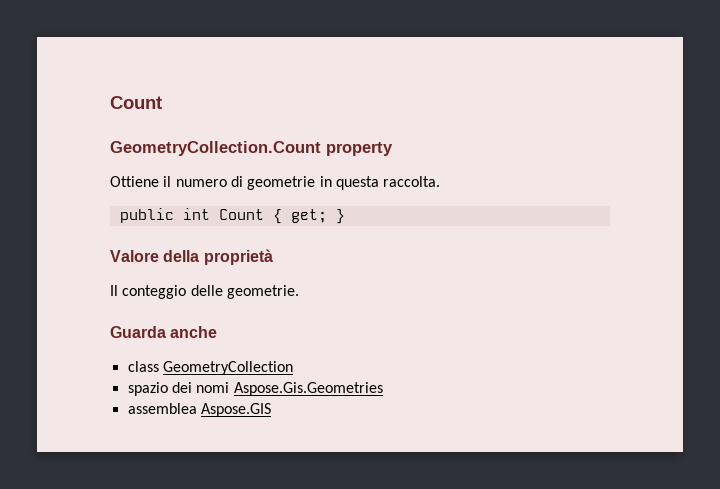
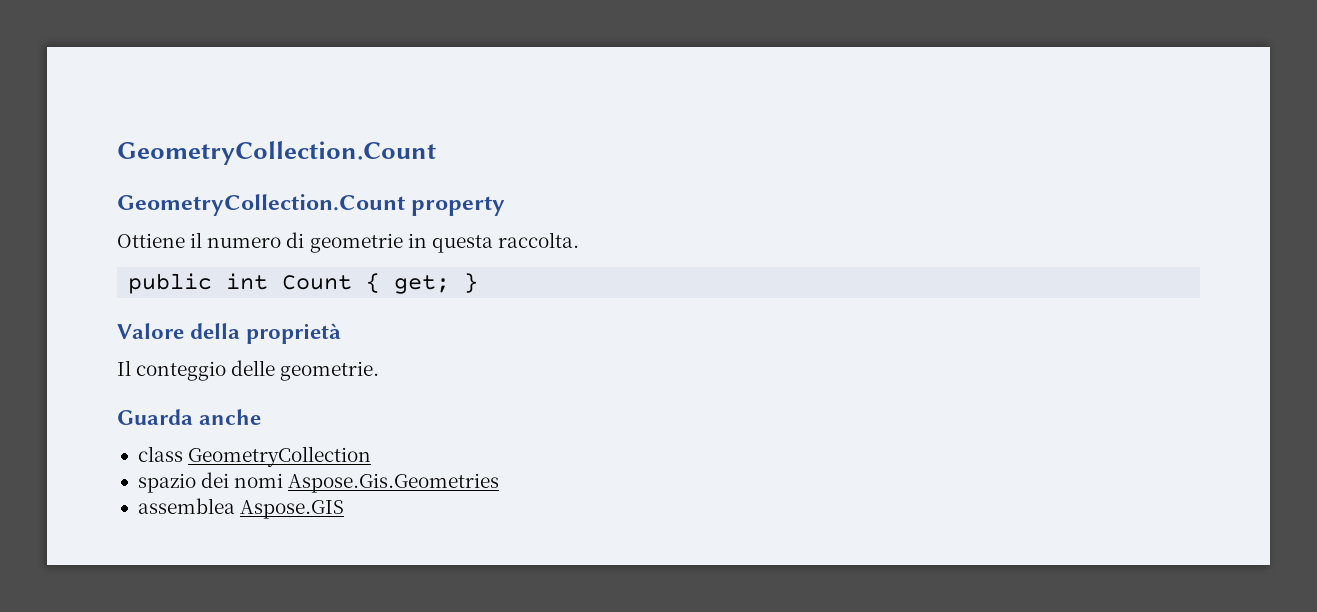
[110,96,162,109] Count -> [117,141,436,165] GeometryCollection.Count

